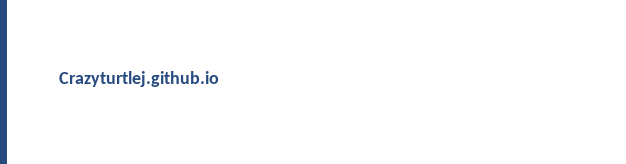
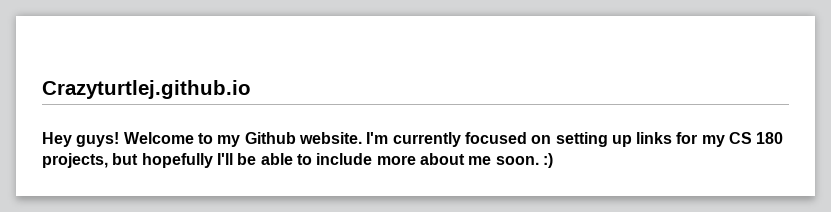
(219, 79) none -> [42,132,784,147] [42,153,553,168] // Hey guys! Welcome to my Github website. I'm currently focused on setting up links for my CS 180 projects, but hopefully I'll be able to include more about me soon. :)

